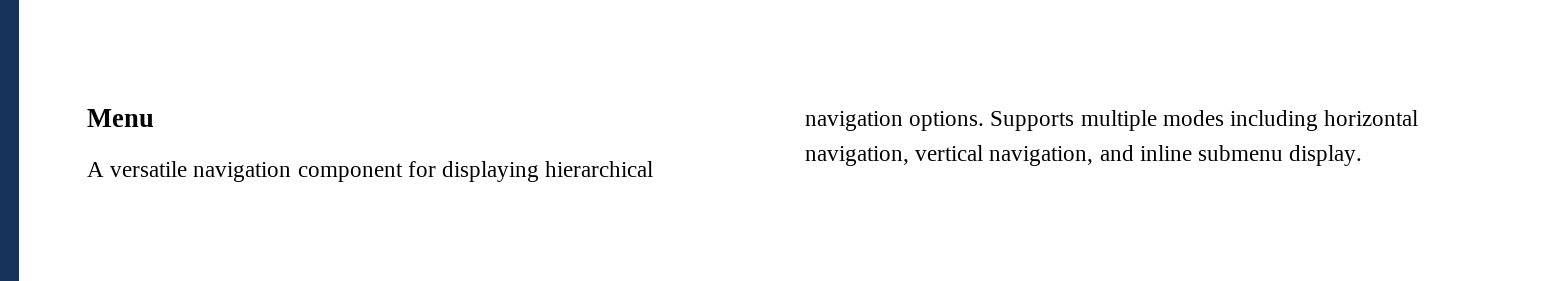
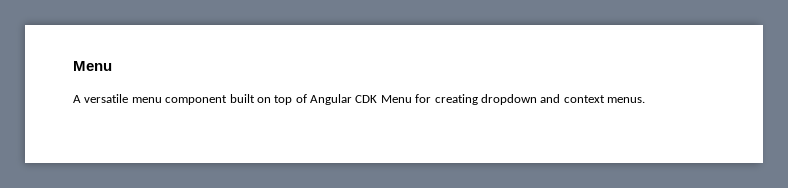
[193,161,654,182] [805,110,1419,131] [805,145,1363,166] navigation component for displaying hierarchical navigation options. Supports multiple modes including horizontal navigation, vertical navigation, and inline submenu display. -> [131,94,645,105] menu component built on top of Angular CDK Menu for creating dropdown and context menus.

